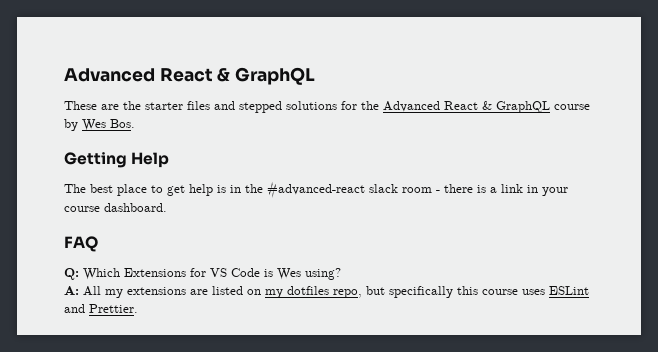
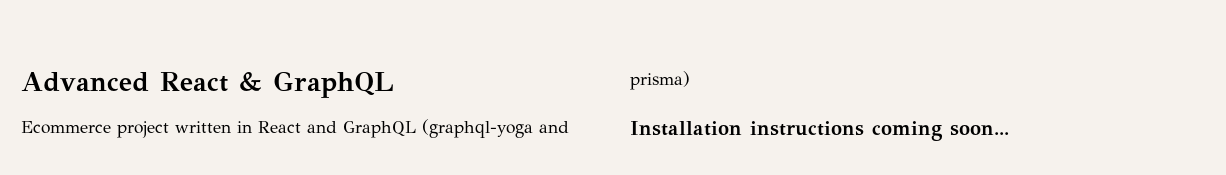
[64,101,590,113] [64,119,135,131] [64,152,170,168] [64,181,568,198] [64,203,167,212] [64,236,98,252] [64,268,341,280] [64,286,589,298] [64,304,138,313] These are the starter files and stepped solutions for the Advanced React & GraphQL course by Wes Bos. // Getting Help // The best place to get help is in the #advanced-react slack room - there is a link in your course dashboard. // FAQ // Q: Which Extensions for VS Code is Wes using? // A: All my extensions are listed on my dotfiles repo, but specifically this course uses ESLint and Prettier. -> [21,119,569,138] [630,71,690,90] [630,121,1009,141] Ecommerce project written in React and GraphQL (graphql-yoga and prisma) // Installation instructions coming soon...

